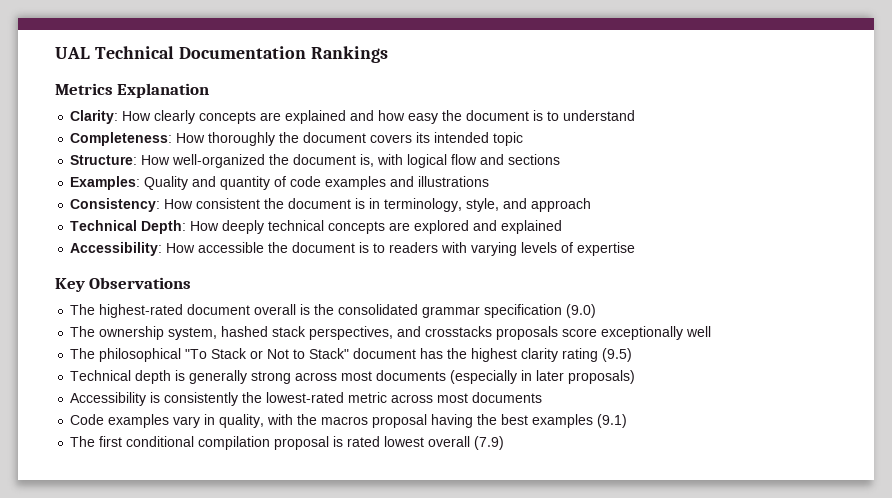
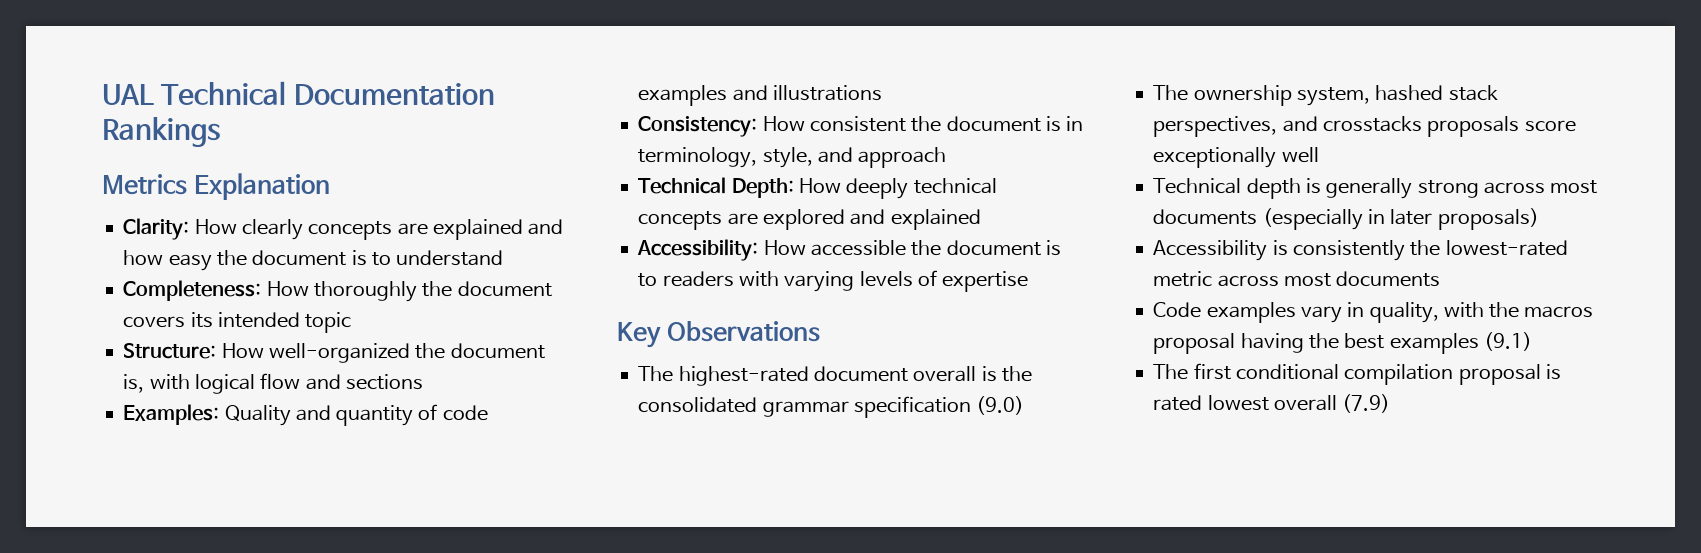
[70,348,633,362] // The philosophical "To Stack or Not to Stack" document has the highest clarity rating (9.5) -> (1319, 155) none

